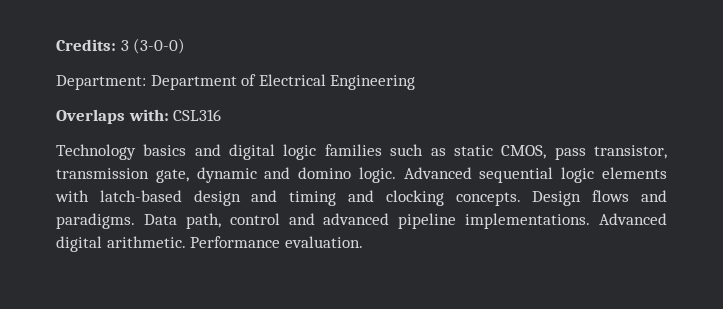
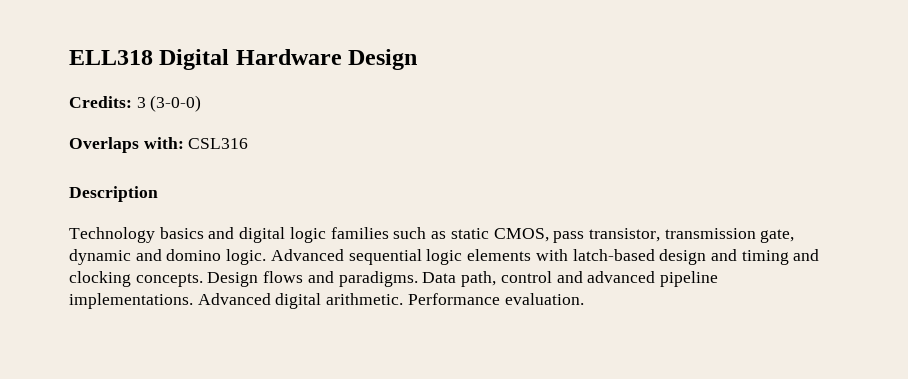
(56, 45) none -> [69,49,418,70] ELL318 Digital Hardware Design //
[56,74,416,90] // Department: Department of Electrical Engineering -> (202, 103) none
(222, 115) none -> [69,186,158,202] // Description

